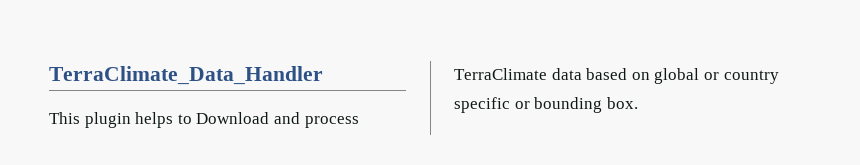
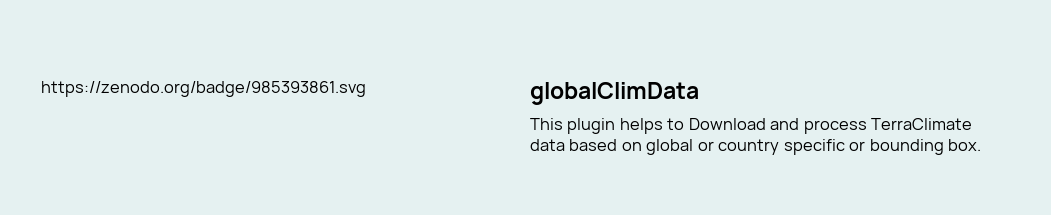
[49,66,323,85] TerraClimate_Data_Handler -> [41,81,366,97] [530,82,699,105] https://zenodo.org/badge/985393861.svg // globalClimData

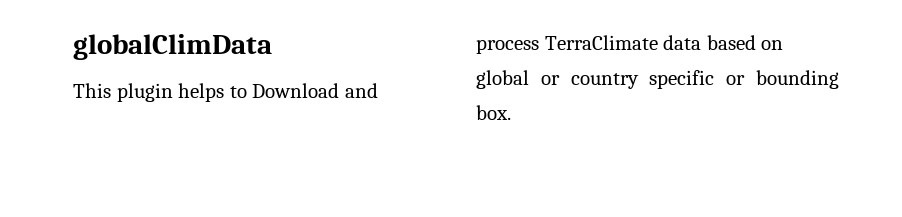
[41,81,366,97] https://zenodo.org/badge/985393861.svg // -> (73, 47) none

